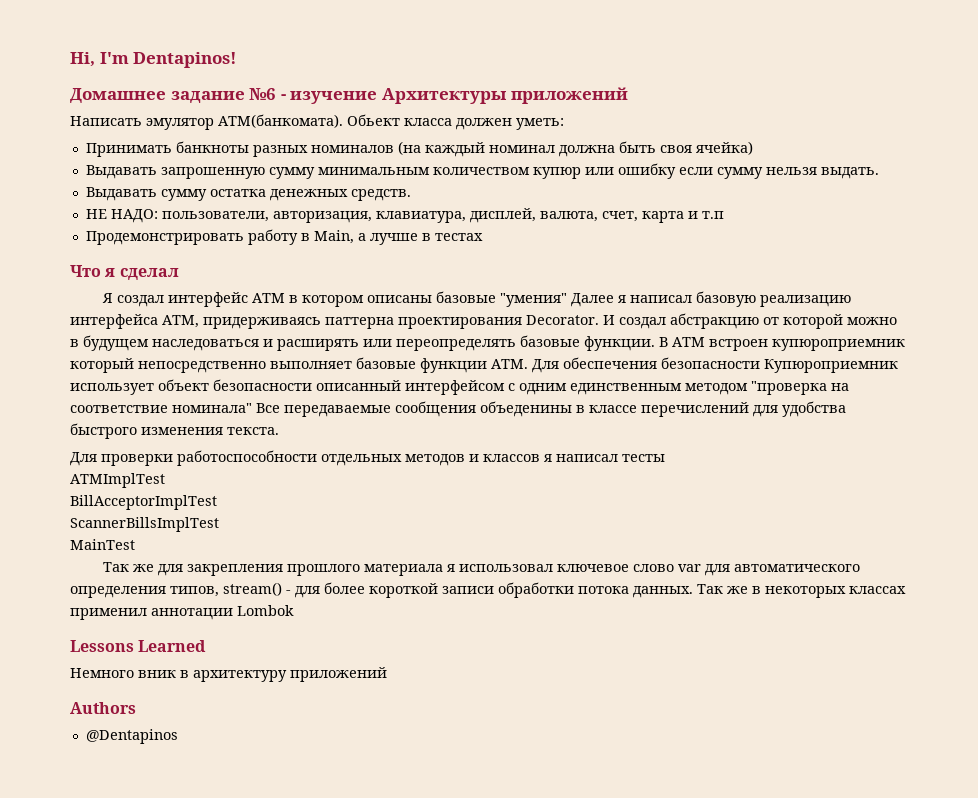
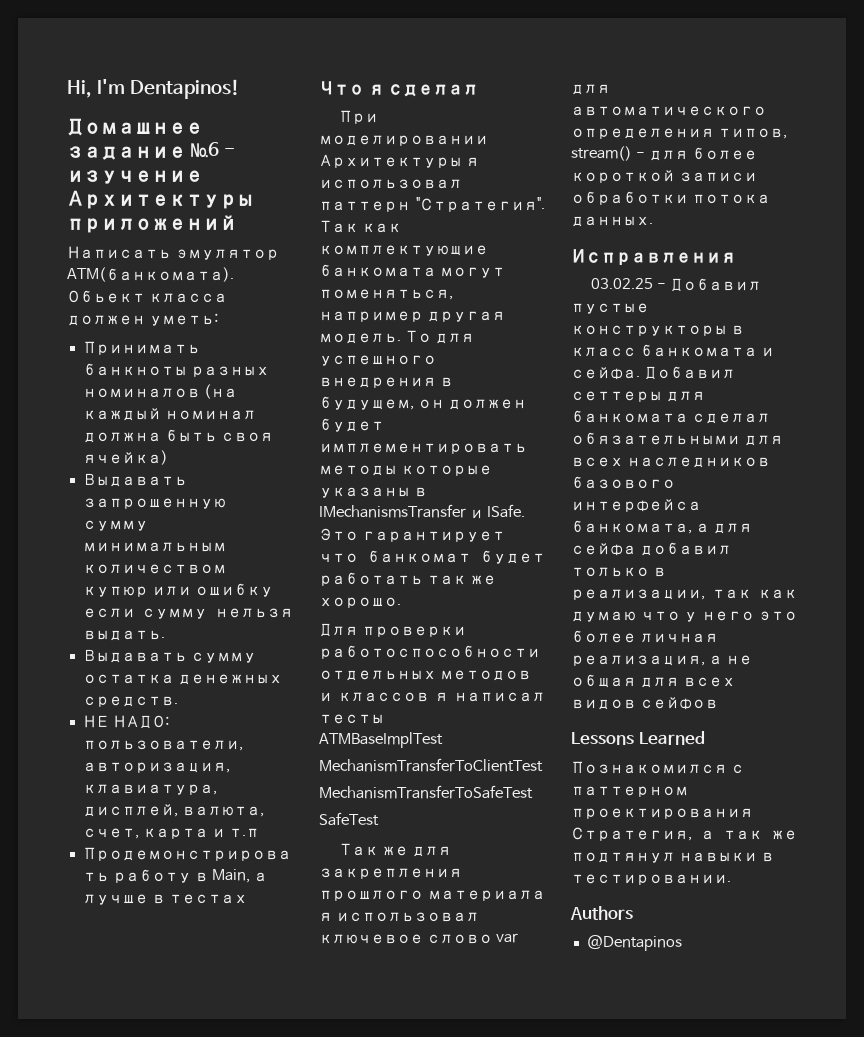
[101,291,851,307] [70,313,897,329] [70,335,905,351] [70,357,898,373] [70,379,849,395] [70,401,846,417] [70,423,279,439] Я создал интерфейс ATM в котором описаны базовые "умения" Далее я написал базовую реализацию интерфейса ATM, придерживаясь паттерна проектирования Decorator. И создал абстракцию от которой можно в будущем наследоваться и расширять или переопределять базовые функции. В ATM встроен купюроприемник который непосредственно выполняет базовые функции ATM. Для обеспечения безопасности Купюроприемник использует объект безопасности описанный интерфейсом с одним единственным методом "проверка на соответствие номинала" Все передаваемые сообщения объеденины в классе перечислений для удобства быстрого изменения текста. -> [338,110,378,124] [319,135,488,146] [319,154,479,168] [319,179,462,189] [319,197,545,212] [319,220,401,233] [319,245,488,256] [319,264,505,278] [319,289,453,300] [319,311,505,322] [319,330,474,344] [319,355,436,366] [319,377,453,388] [319,396,526,410] [319,418,384,432] [319,443,527,454] [319,465,492,476] [319,487,427,498] [319,504,525,519] [319,528,505,542] [319,550,545,564] [319,572,496,586] [319,597,401,608] При моделировании Архитектуры я использовал паттерн "Стратегия". Так как комплектующие банкомата могут поменяться, например другая модель. То для успешного внедрения в будущем, он должен будет имплементировать методы которые указаны в IMechanismsTransfer и ISafe. Это гарантирует что банкомат будет работать так же хорошо.
[70,473,165,488] [70,495,217,510] [70,517,219,532] [70,539,135,550] ATMImplTest // BillAcceptorImplTest // ScannerBillsImplTest // MainTest -> [319,732,443,748] [319,758,543,772] [319,785,533,799] [319,812,379,826] ATMBaseImplTest // MechanismTransferToClientTest // MechanismTransferToSafeTest // SafeTest
[697,584,906,598] [70,605,294,620] [70,640,207,652] [70,667,387,682] Так же в некоторых классах применил аннотации Lombok // Lessons Learned // Немного вник в архитектуру приложений -> [571,249,736,265] [590,278,761,292] [571,303,649,314] [571,325,744,336] [571,344,774,357] [571,366,735,380] [571,391,705,402] [571,410,770,424] [571,432,783,446] [571,457,770,468] [571,476,675,489] [571,499,701,512] [571,520,752,534] [571,542,731,556] [571,567,666,577] [571,589,797,600] [571,611,797,622] [571,630,718,643] [571,655,752,666] [571,674,735,688] [571,697,718,710] [571,731,705,745] [571,761,744,774] [571,786,688,797] [571,808,753,819] [571,827,797,841] [571,852,774,863] [571,874,731,885] // Исправления // 03.02.25 - Добавил пустые конструкторы в класс банкомата и сейфа. Добавил сеттеры для банкомата сделал обязательными для всех наследников базового интерфейса банкомата, а для сейфа добавил только в реализации, так как думаю что у него это более личная реализация, а не общая для всех видов сейфов // Lessons Learned // Познакомился с паттерном проектирования Стратегия, а так же подтянул навыки в тестировании.

